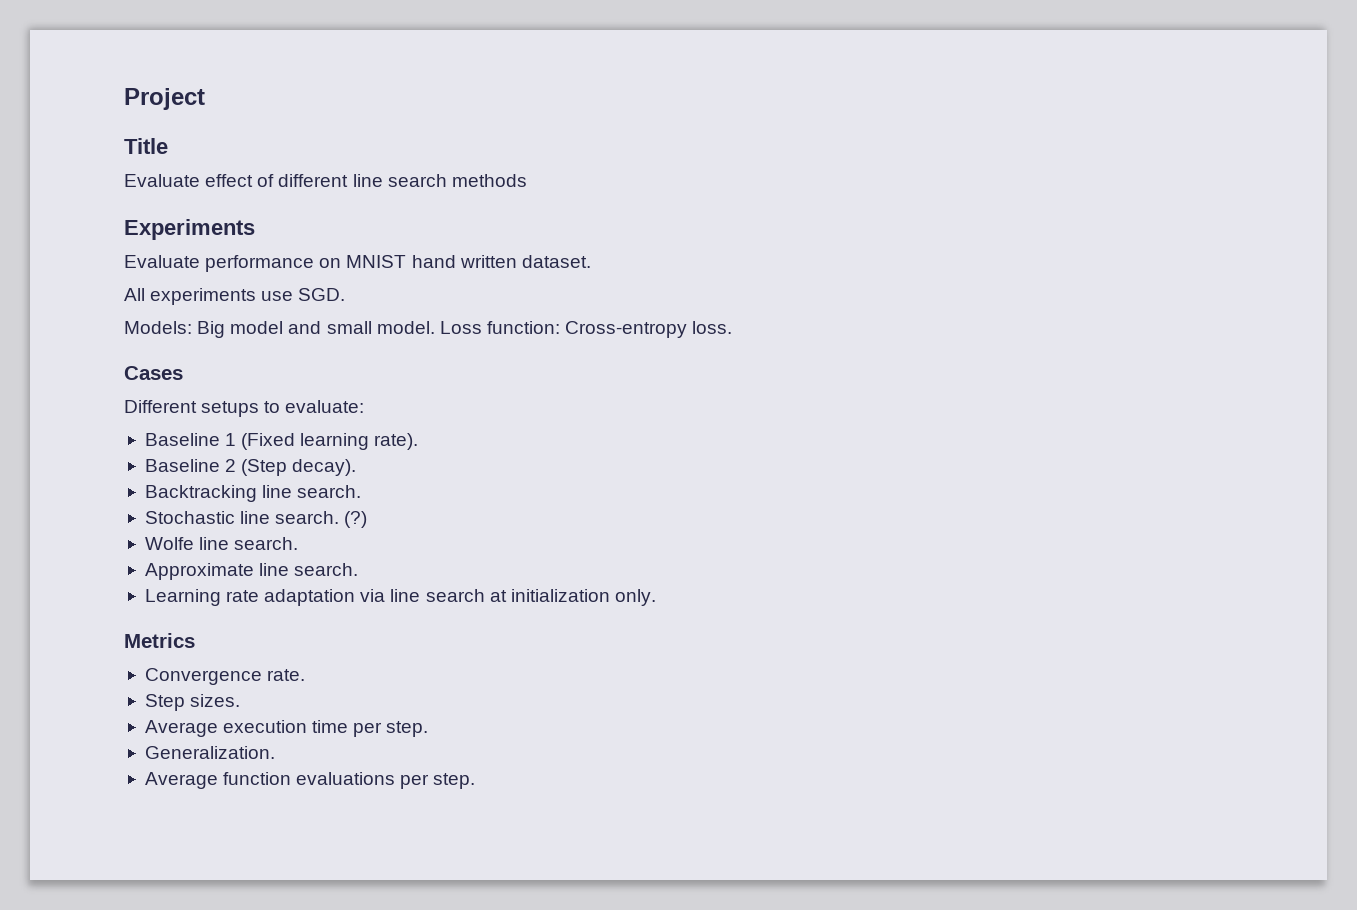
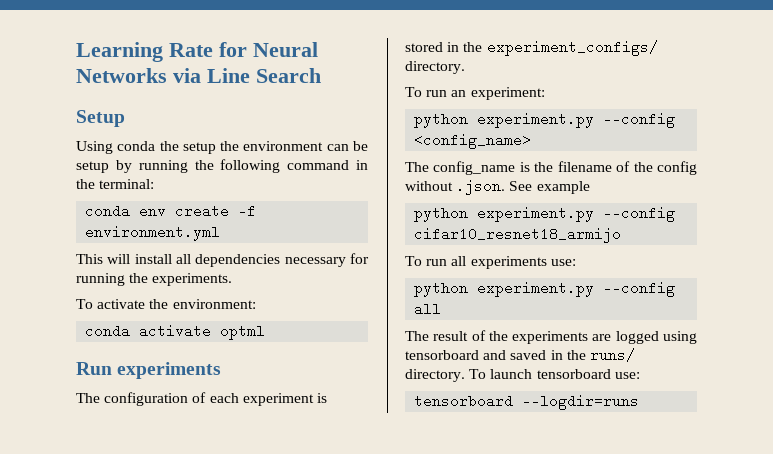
[124,88,205,110] [124,138,168,154] [124,174,527,187] [124,219,255,240] [124,255,591,272] [124,288,346,305] [124,321,733,338] [124,366,183,380] [124,400,365,417] [144,433,419,450] [144,459,357,476] [144,485,362,502] [144,511,368,528] [144,537,299,550] [144,563,359,580] [144,589,656,606] [124,633,195,648] [144,668,306,685] [144,694,241,711] [144,720,429,737] [144,746,275,759] [144,772,476,789] Project // Title // Evaluate effect of different line search methods // Experiments // Evaluate performance on MNIST hand written dataset. // All experiments use SGD. // Models: Big model and small model. Loss function: Cross-entropy loss. // Cases // Different setups to evaluate: // Baseline 1 (Fixed learning rate). // Baseline 2 (Step decay). // Backtracking line search. // Stochastic line search. (?) // Wolfe line search. // Approximate line search. // Learning rate adaptation via line search at initialization only. // Metrics // Convergence rate. // Step sizes. // Average execution time per step. // Generalization. // Average function evaluations per step. -> [76,42,318,62] [76,68,321,83] [76,110,125,127] [76,141,368,154] [76,159,368,173] [76,179,155,189] [85,204,257,218] [85,225,221,241] [76,253,369,267] [76,273,233,286] [76,299,256,309] [85,324,266,340] [76,362,222,379] [76,392,327,406] [405,40,658,56] [405,61,465,74] [405,87,545,100] [414,112,676,128] [414,133,532,149] [405,161,697,175] [405,179,590,195] [414,206,676,222] [414,227,622,243] [405,256,576,269] [414,281,676,297] [414,302,442,316] [405,330,697,344] [405,348,635,362] [405,369,640,382] [414,394,640,410] Learning Rate for Neural Networks via Line Search // Setup // Using conda the setup the environment can be setup by running the following command in the terminal: // conda env create -f environment.yml // This will install all dependencies necessary for running the experiments. // To activate the environment: // conda activate optml // Run experiments // The configuration of each experiment is stored in the experiment_configs/ directory. // To run an experiment: // python experiment.py --config <config_name> // The config_name is the filename of the config without .json. See example // python experiment.py --config cifar10_resnet18_armijo // To run all experiments use: // python experiment.py --config all // The result of the experiments are logged using tensorboard and saved in the runs/ directory. To launch tensorboard use: // tensorboard --logdir=runs

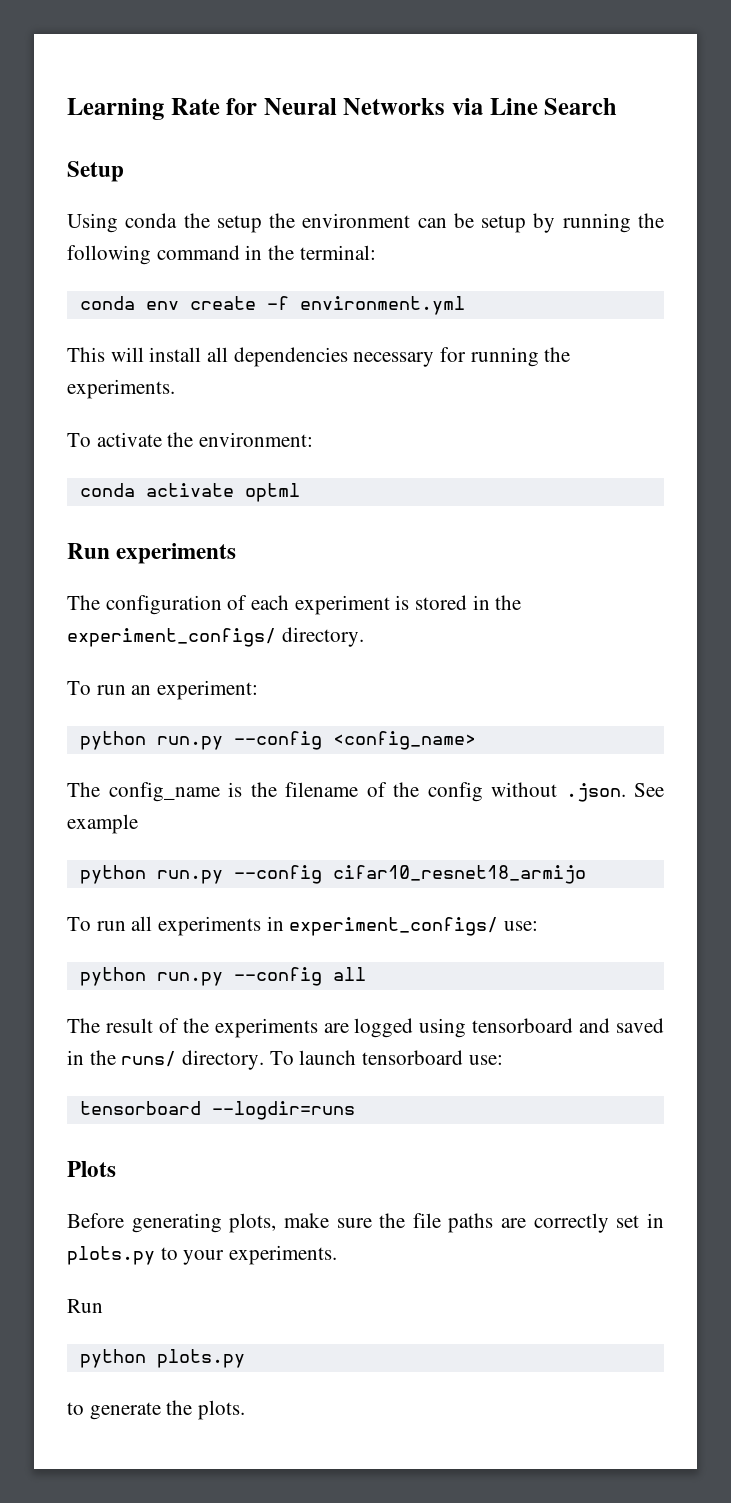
[477,112,595,128] experiment.py -> [156,736,223,750] run.py
[477,206,595,222] experiment.py -> [156,870,223,884] run.py
(547, 262) none -> [266,916,499,936] in experiment_configs/
[477,281,595,297] experiment.py -> [156,972,223,986] run.py
(640, 402) none -> [67,1161,116,1177] [67,1213,664,1233] [67,1245,338,1265] [67,1299,103,1313] [79,1349,245,1368] [67,1400,246,1420] // Plots // Before generating plots, make sure the file paths are correctly set in plots.py to your experiments. // Run // python plots.py // to generate the plots.

